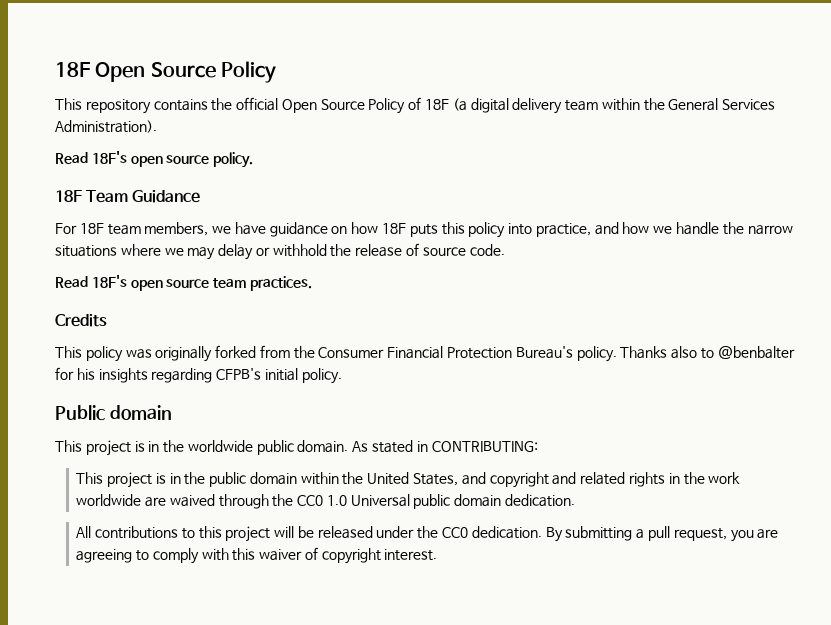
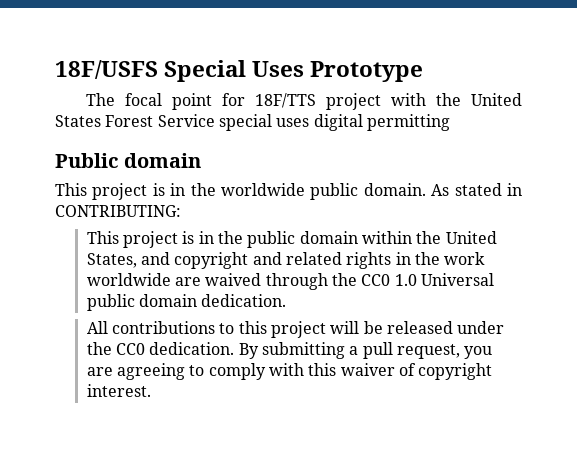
[55,61,276,83] [55,97,776,114] [55,120,157,133] [55,151,254,168] [55,190,201,203] [55,222,793,238] [55,243,505,260] [55,275,312,291] [55,314,107,327] [55,345,795,362] [55,367,342,384] 18F Open Source Policy // This repository contains the official Open Source Policy of 18F (a digital delivery team within the General Services Administration). // Read 18F's open source policy. // 18F Team Guidance // For 18F team members, we have guidance on how 18F puts this policy into practice, and how we handle the narrow situations where we may delay or withhold the release of source code. // Read 18F's open source team practices. // Credits // This policy was originally forked from the Consumer Financial Protection Bureau's policy. Thanks also to @benbalter for his insights regarding CFPB's initial policy. -> [55,60,424,82] [85,93,523,110] [55,114,450,131] 18F/USFS Special Uses Prototype // The focal point for 18F/TTS project with the United States Forest Service special uses digital permitting

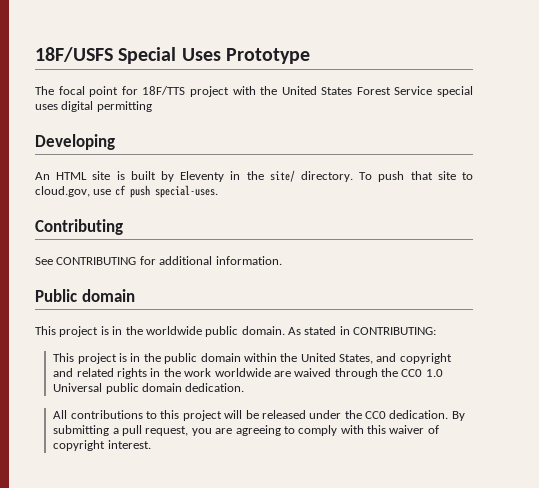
(450, 122) none -> [35,134,115,150] [35,170,473,182] [35,185,218,198] [35,219,123,235] [35,256,282,265] // Developing // An HTML site is built by Eleventy in the site/ directory. To push that site to cloud.gov, use cf push special-uses. // Contributing // See CONTRIBUTING for additional information.

